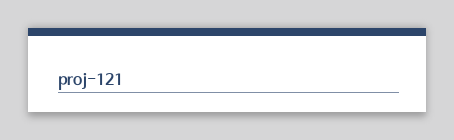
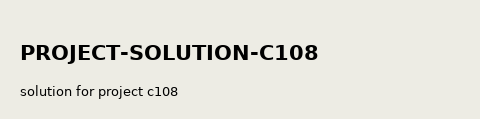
[58,72,123,90] proj-121 -> [20,45,319,64] [20,85,178,99] PROJECT-SOLUTION-C108 // solution for project c108

